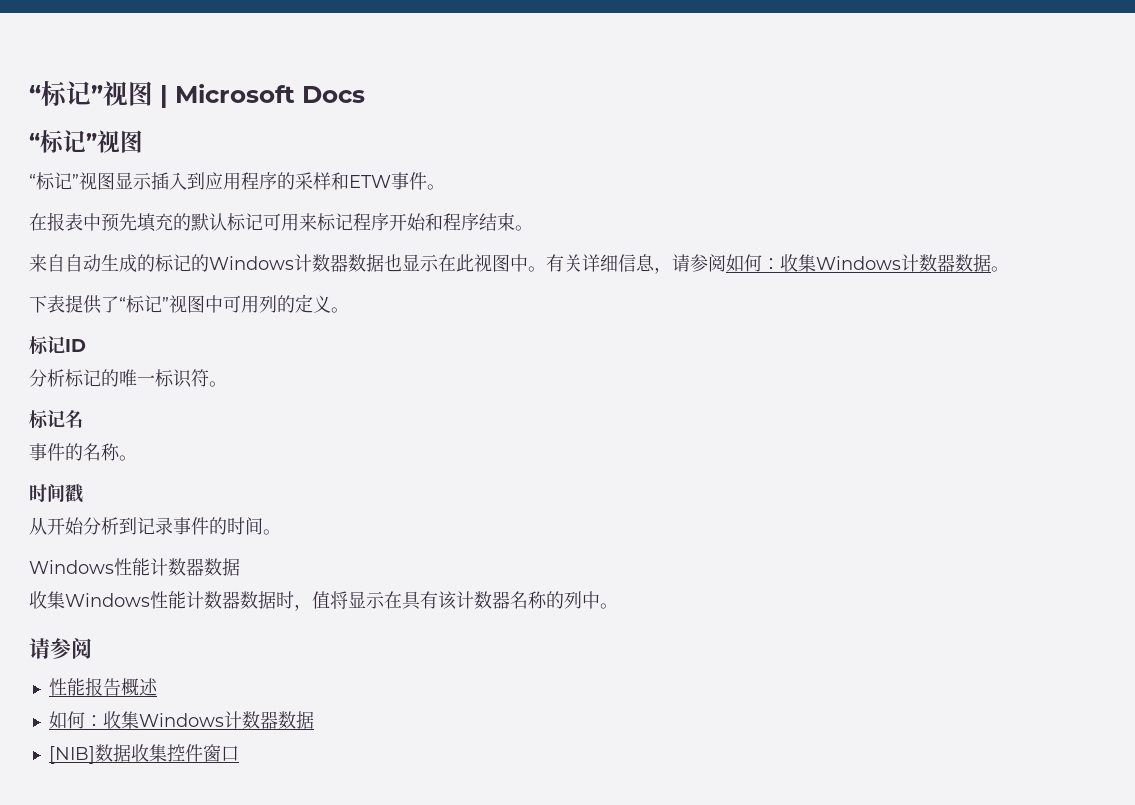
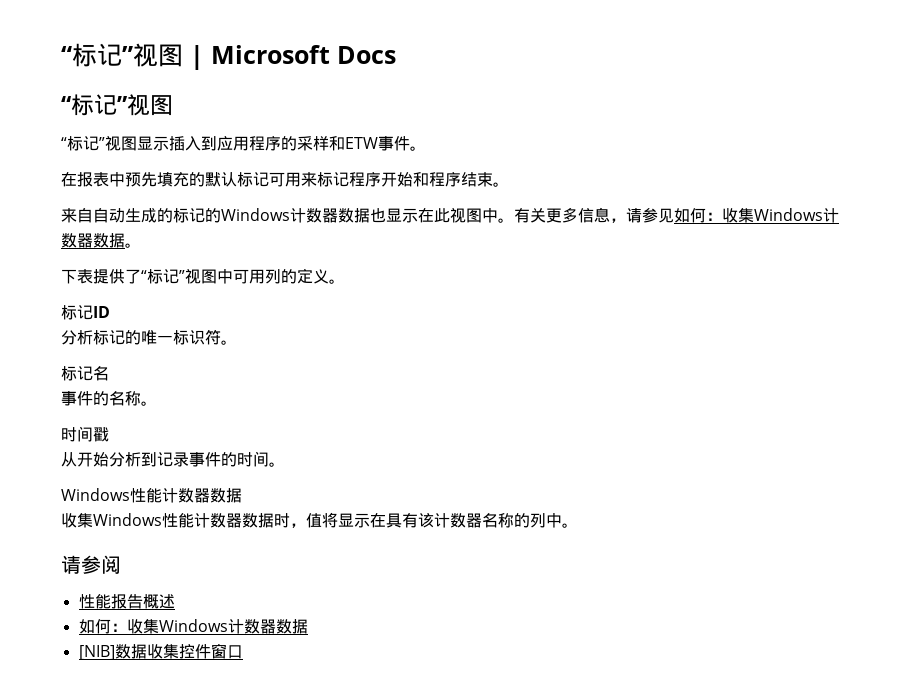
[582,254,618,272] 详细 -> [546,207,578,223] 更多
[708,254,726,272] 阅 -> [658,208,674,223] 见

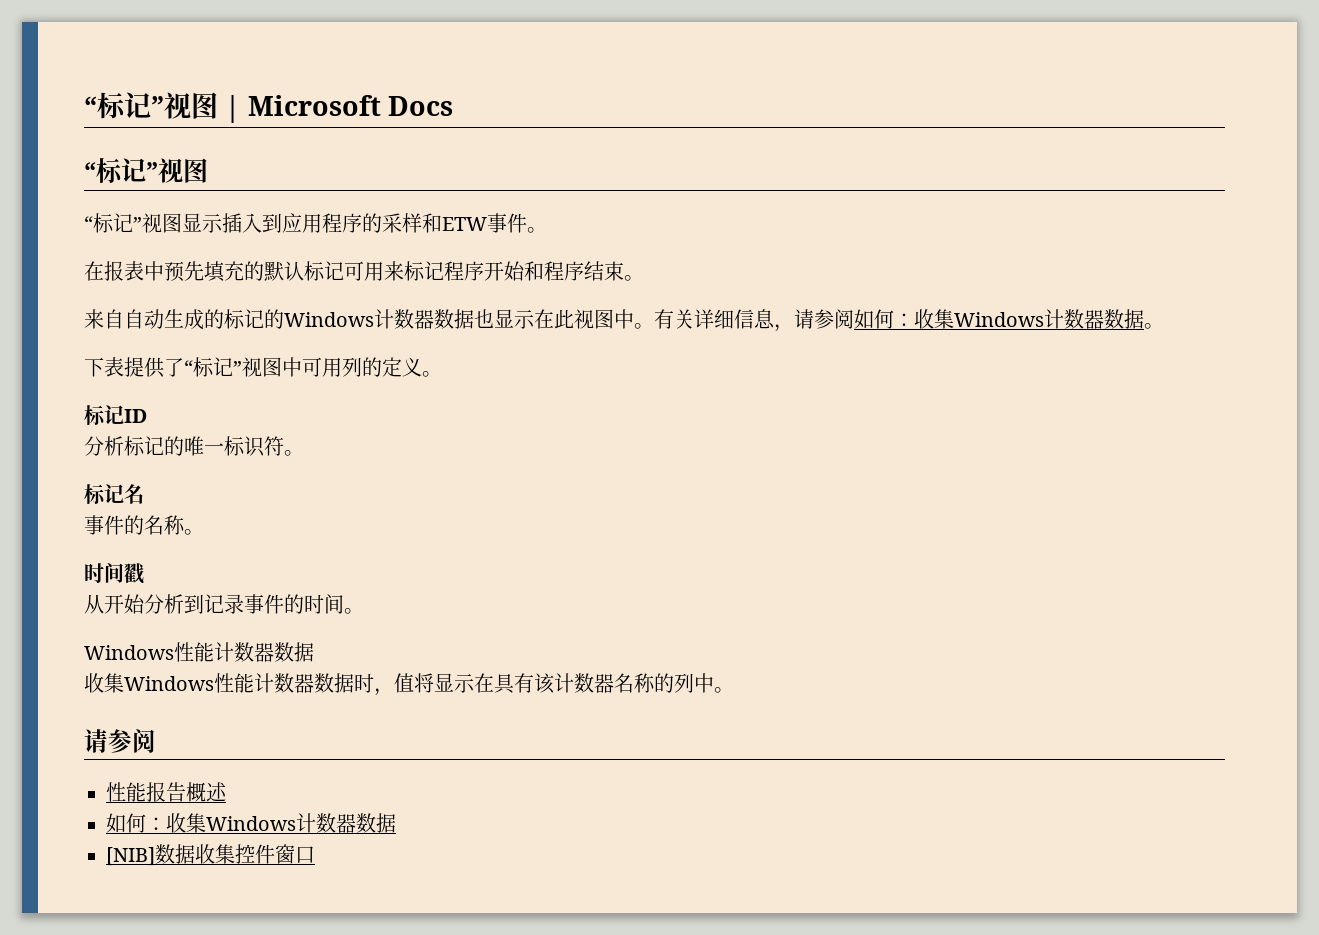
[546,207,578,223] 更多 -> [694,309,734,329] 详细
[658,208,674,223] 见 -> [834,309,854,329] 阅

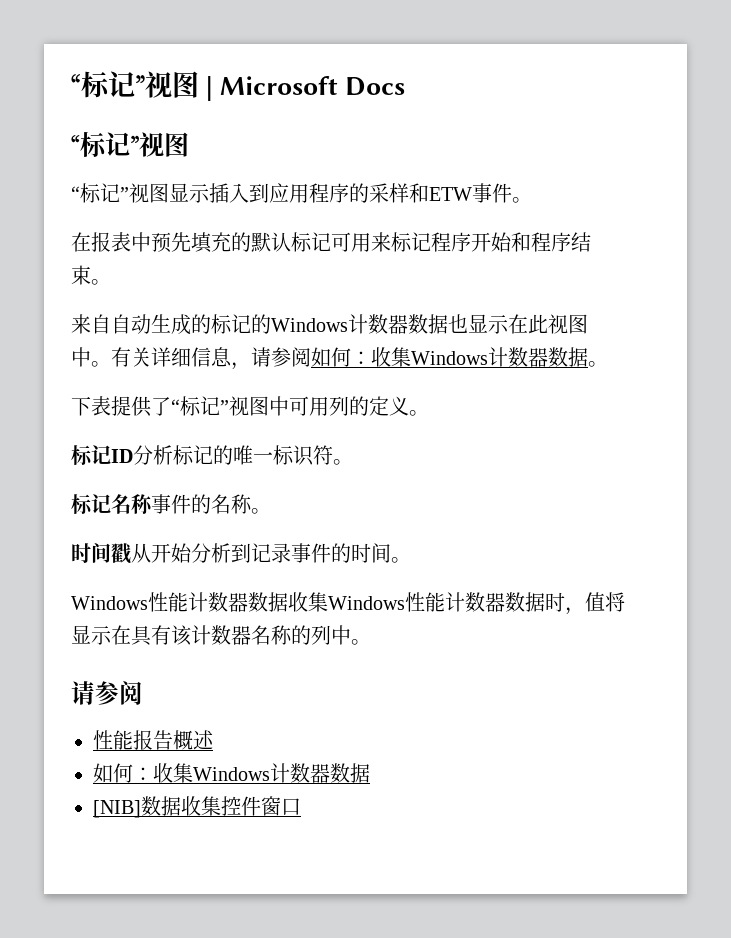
(147, 416) // -> (133, 456) none
(144, 494) // -> [131,494,153,514] 称
(145, 573) // -> (132, 553) none
(314, 652) // -> (288, 602) none

